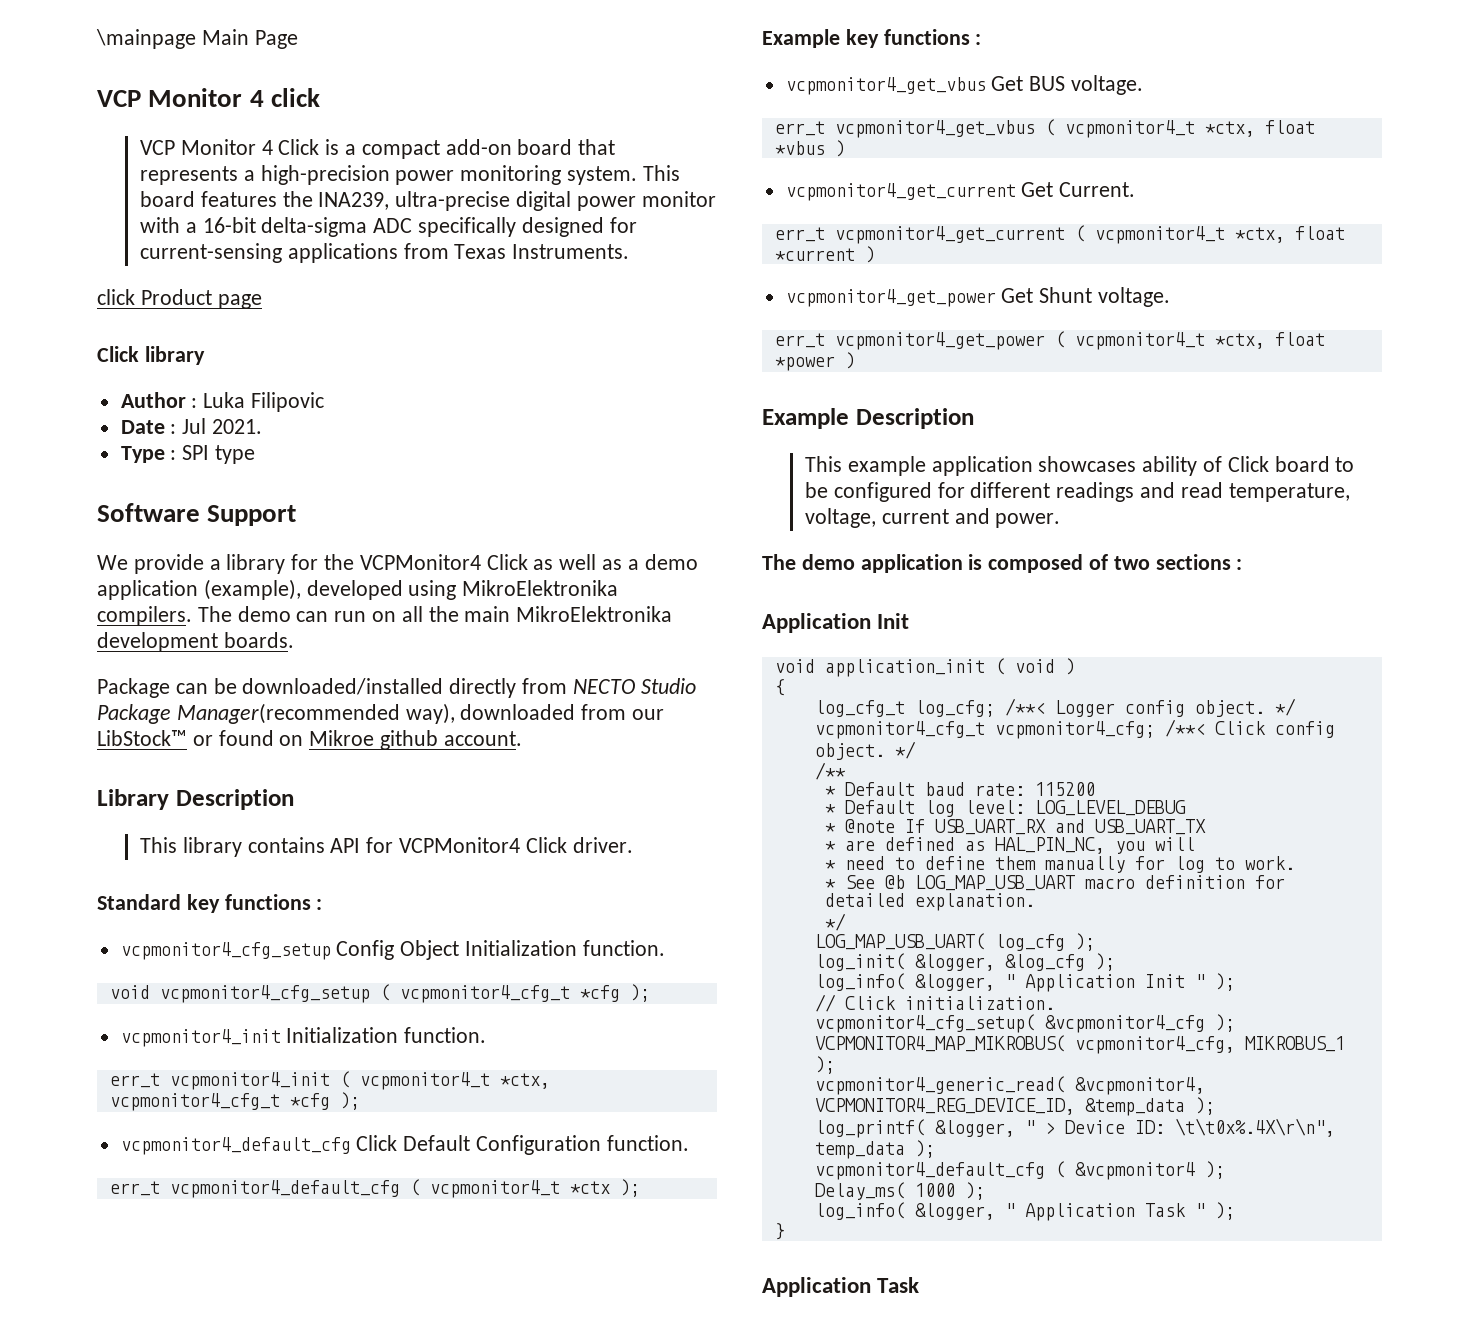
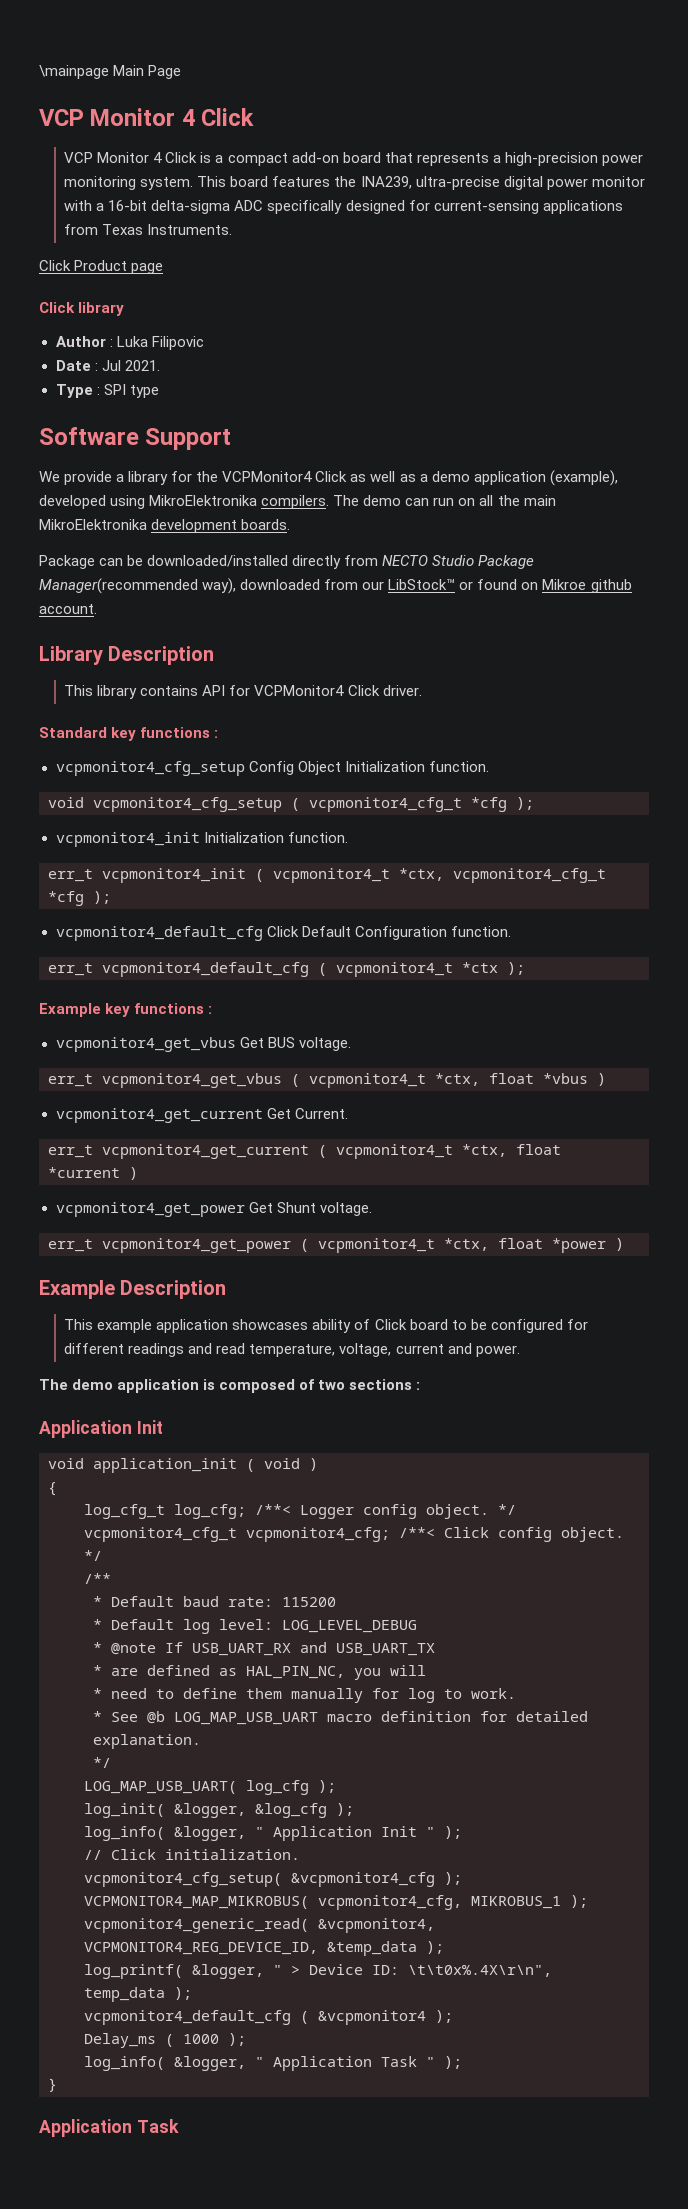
[270,88,320,107] click -> [201,108,255,126] Click
[97,289,135,305] click -> [39,260,71,271] Click
[814,1182,905,1200] Delay_ms( -> [84,2033,174,2048] Delay_ms (

